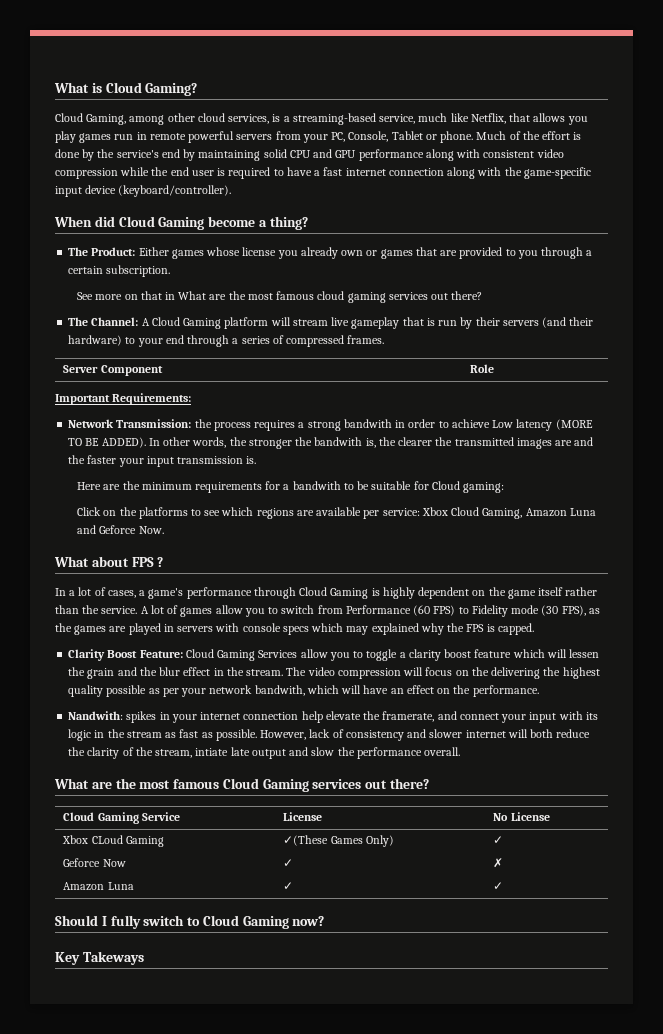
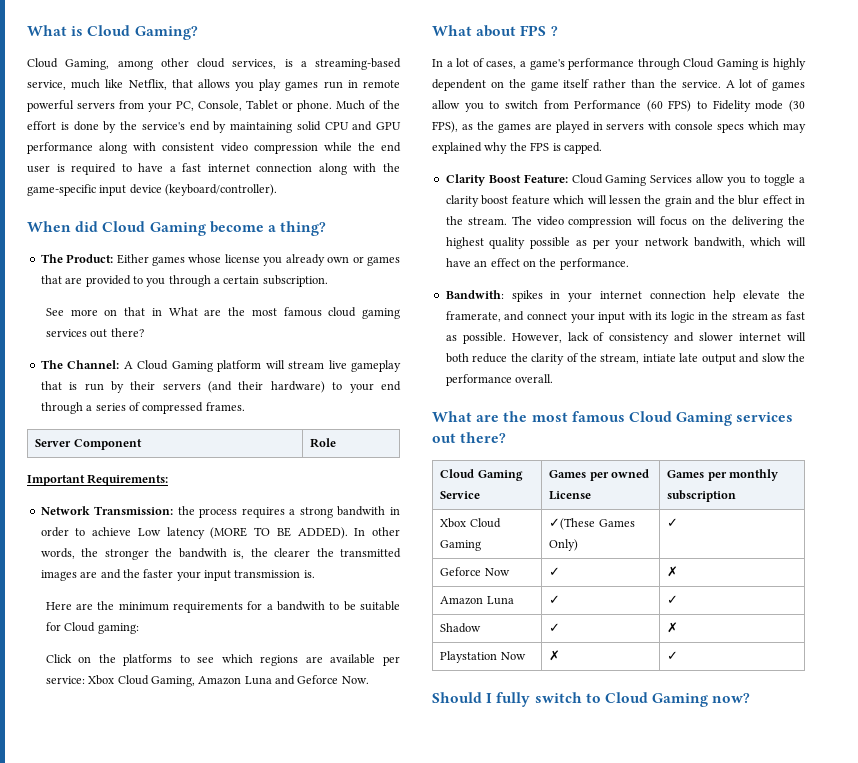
[68,711,124,720] Nandwith: -> [445,290,504,299] Bandwith:
[283,812,323,821] [493,812,550,821] [62,835,123,844] License | No License // Xbox CLoud -> [549,469,650,481] [549,491,592,500] [667,469,779,481] [667,490,737,502] [440,518,501,528] Games per owned License | Games per monthly subscription // Xbox Cloud
(504, 886) none -> [440,623,482,633] [549,623,561,632] [667,622,679,633] [440,651,526,663] [549,650,561,661] [667,651,679,660] // Shadow | ✓ | ✗ // Playstation Now | ✗ | ✓
[55,951,144,965] // Key Takeways -> (751, 698) none

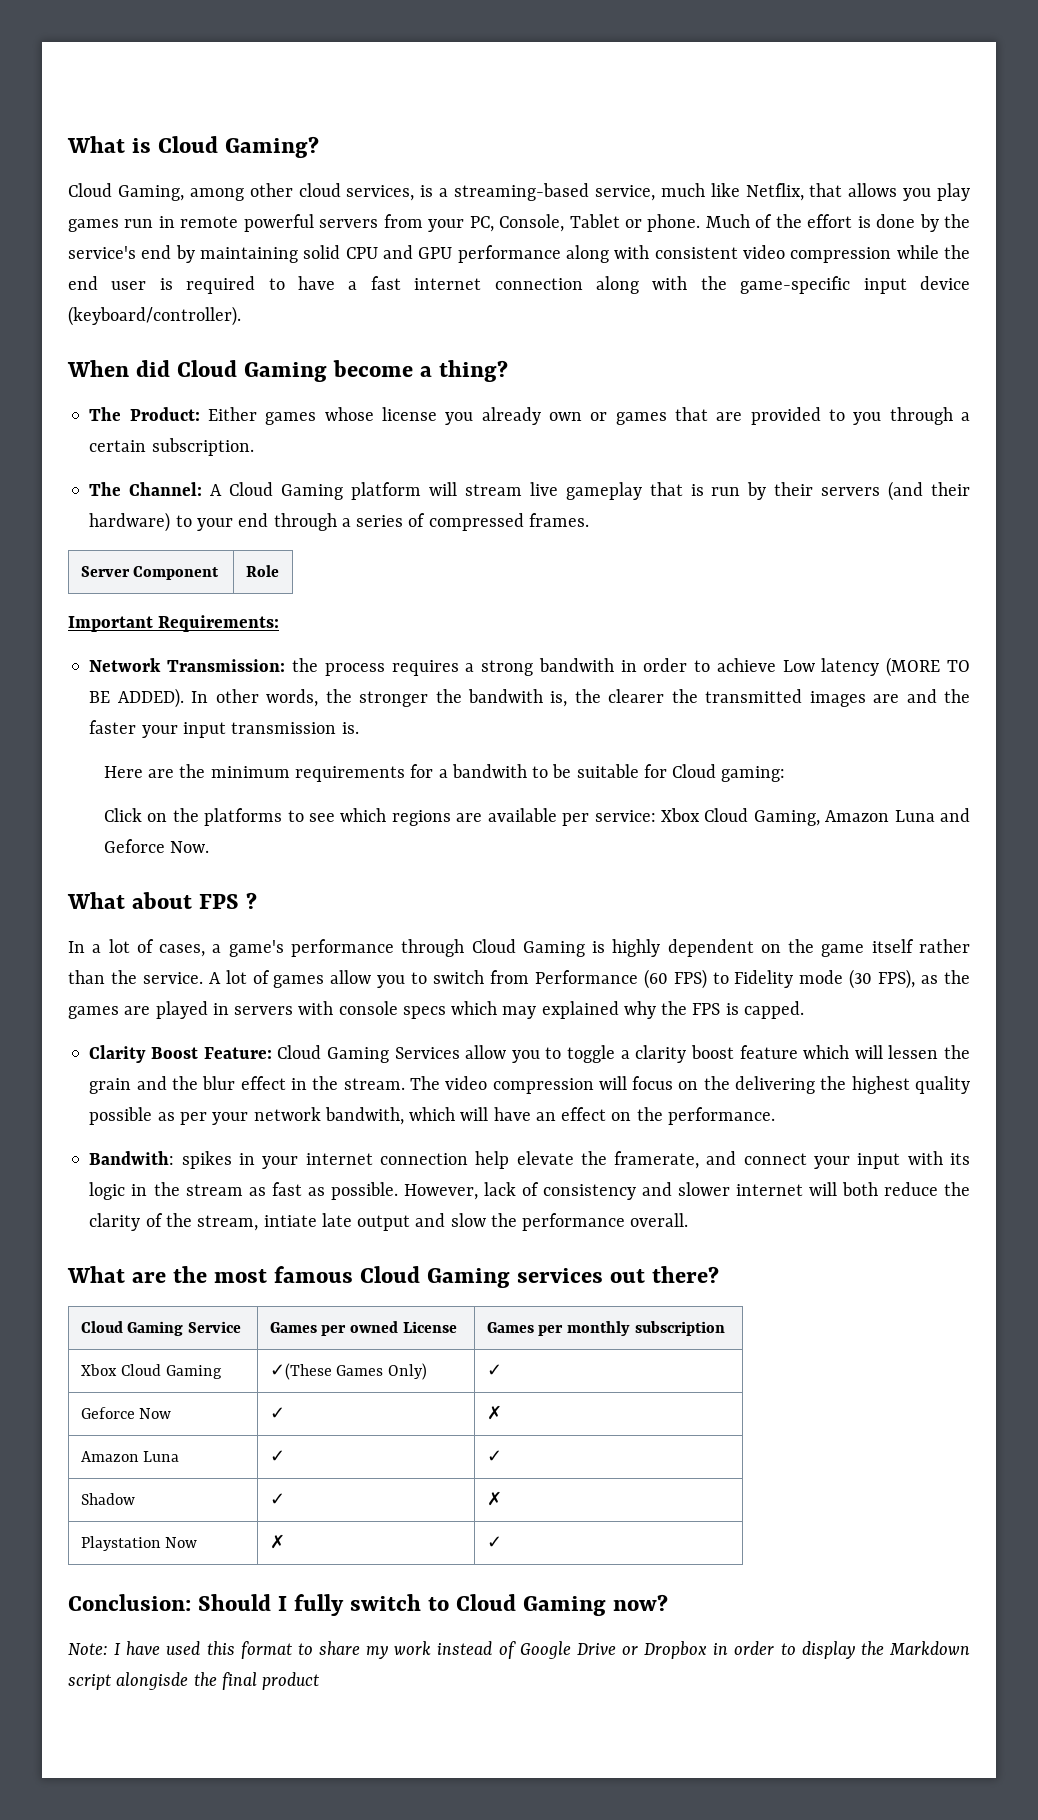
[45,307,401,319] [45,328,144,338] // See more on that in What are the most famous cloud gaming services out there? -> (254, 447) none
(679, 655) none -> [68,1594,191,1611] Conclusion:
(751, 698) none -> [68,1641,970,1659] [68,1672,320,1690] // Note: I have used this format to share my work instead of Google Drive or Dropbox in order to display the Markdown script alongisde the final product

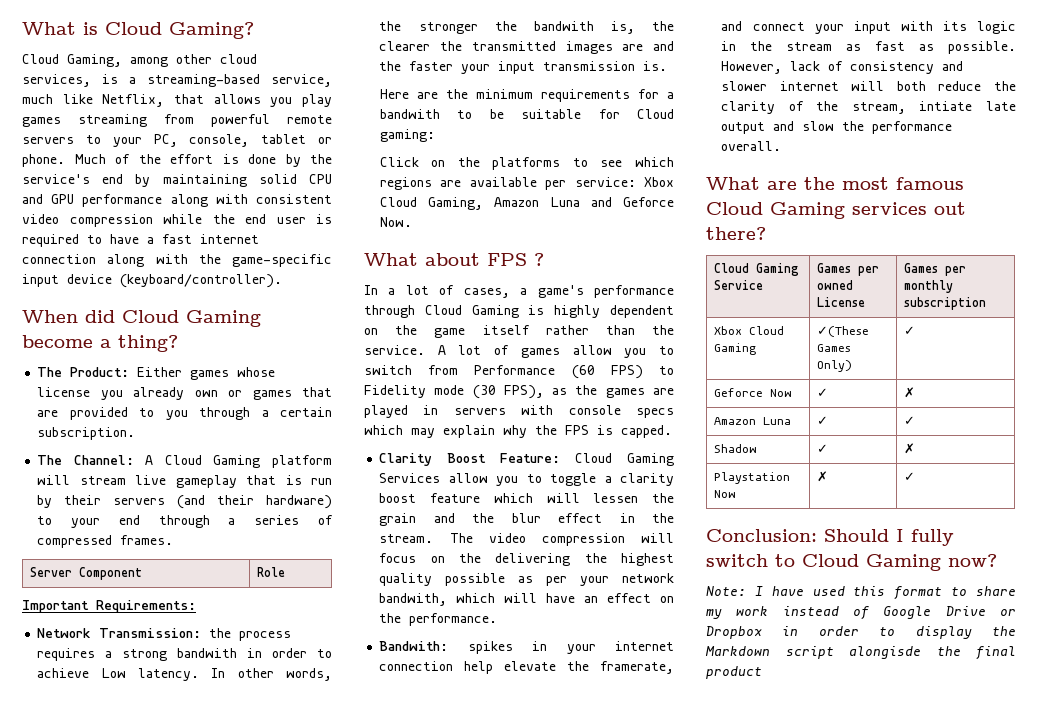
[124,214,620,232] run in remote powerful servers from your PC, Console, Tablet -> [78,114,332,127] [22,134,307,147] streaming from powerful remote servers to your PC, console, tablet
[821,657,970,677] [89,688,184,708] latency (MORE TO BE ADDED). -> [138,668,200,681] latency.
[541,1001,619,1019] explained -> [443,425,495,438] explain

